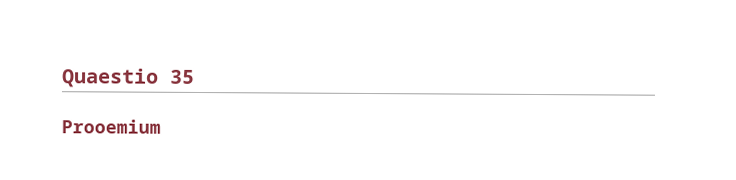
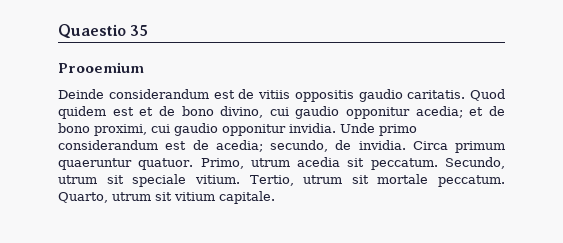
(161, 126) none -> [58,89,505,102] [58,106,505,119] [58,123,417,136] [58,140,505,153] [58,157,505,170] [58,174,505,187] [58,191,275,204] // Deinde considerandum est de vitiis oppositis gaudio caritatis. Quod quidem est et de bono divino, cui gaudio opponitur acedia; et de bono proximi, cui gaudio opponitur invidia. Unde primo considerandum est de acedia; secundo, de invidia. Circa primum quaeruntur quatuor. Primo, utrum acedia sit peccatum. Secundo, utrum sit speciale vitium. Tertio, utrum sit mortale peccatum. Quarto, utrum sit vitium capitale.

